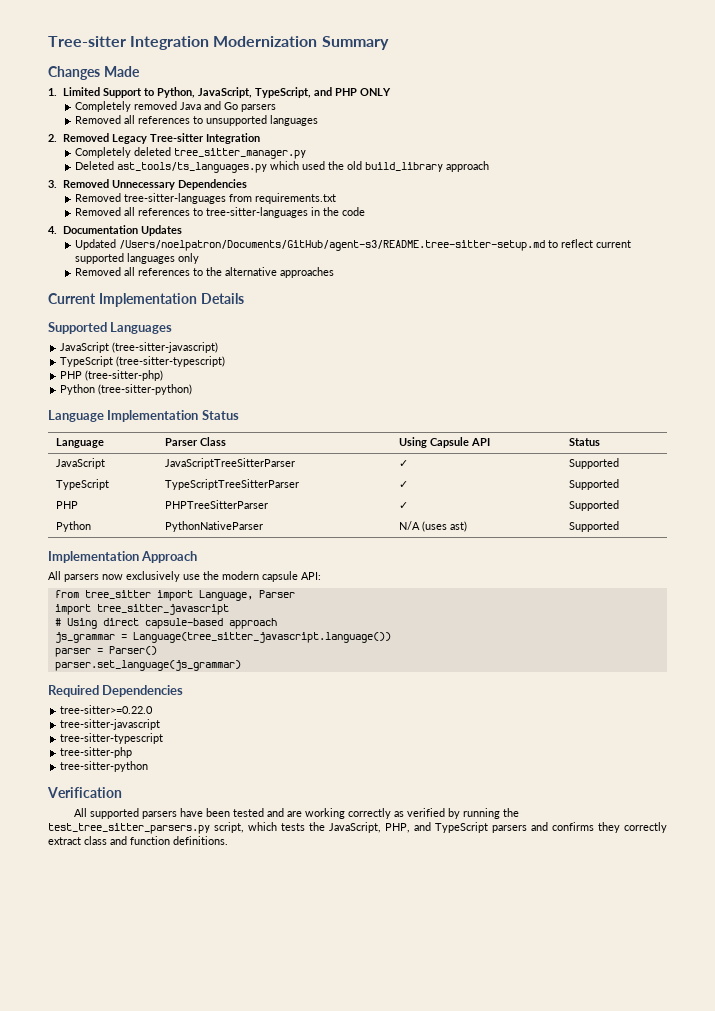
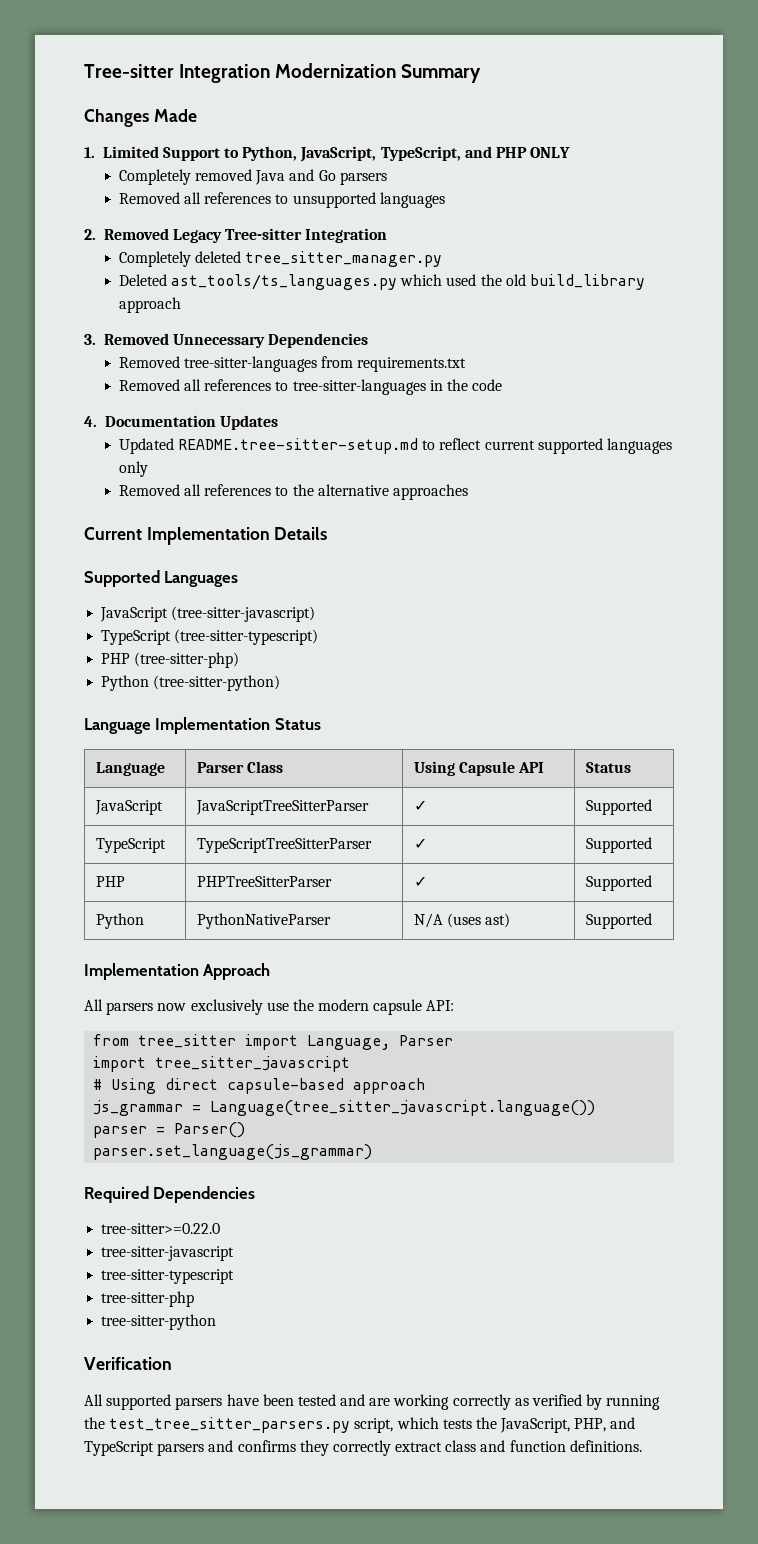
[119,240,546,251] /Users/noelpatron/Documents/GitHub/agent-s3/README.tree-sitter-setup.md -> [177,438,418,454] README.tree-sitter-setup.md

